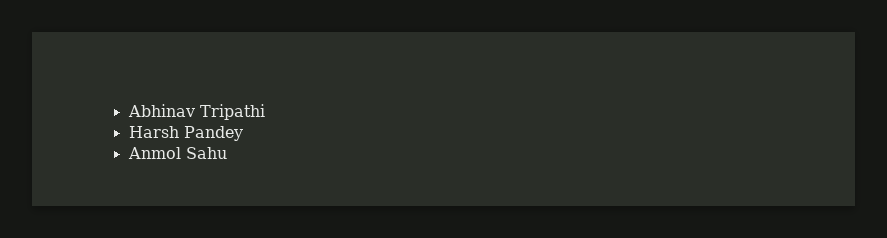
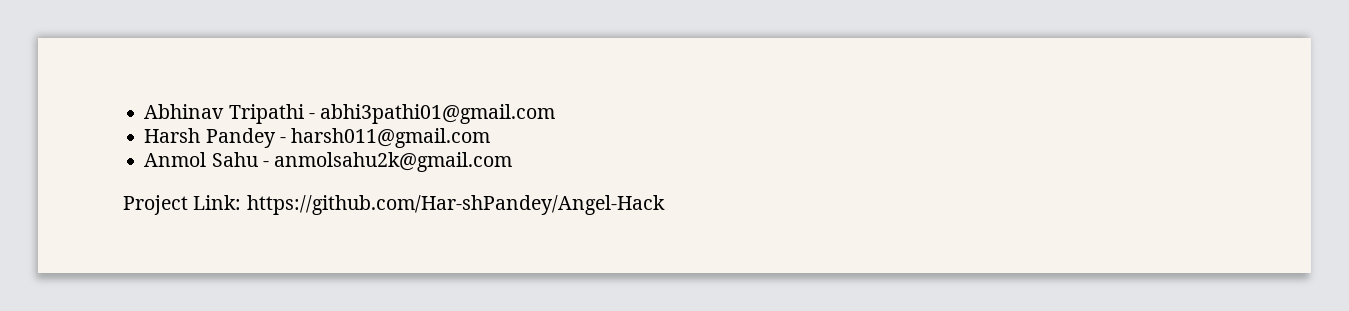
(265, 112) none -> [308,104,556,124] - abhi3pathi01@gmail.com
(243, 133) none -> [279,128,491,148] - harsh011@gmail.com
(227, 153) none -> [262,152,513,172] [123,195,665,215] - anmolsahu2k@gmail.com // Project Link: https://github.com/Har-shPandey/Angel-Hack

